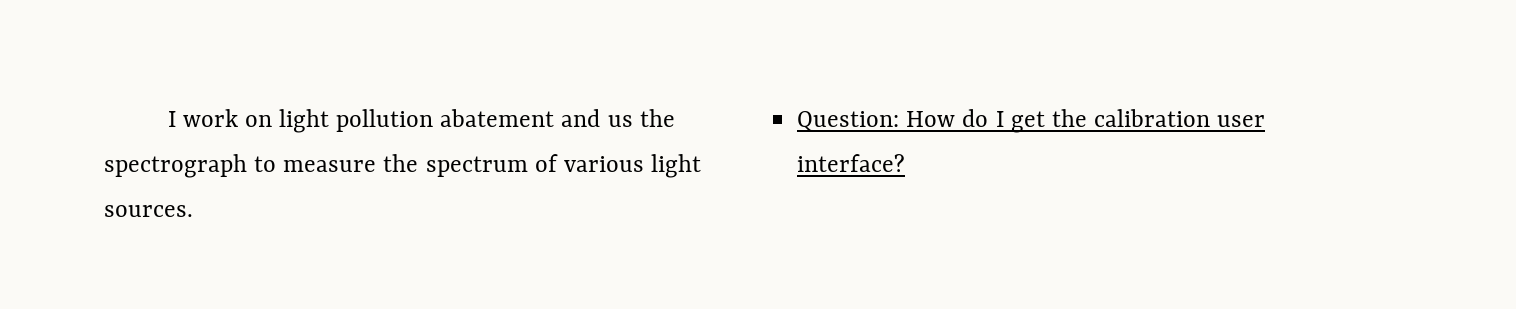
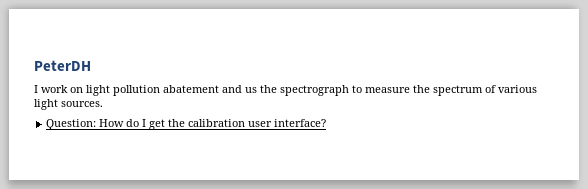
(167, 119) none -> [34,60,91,71] PeterDH //

